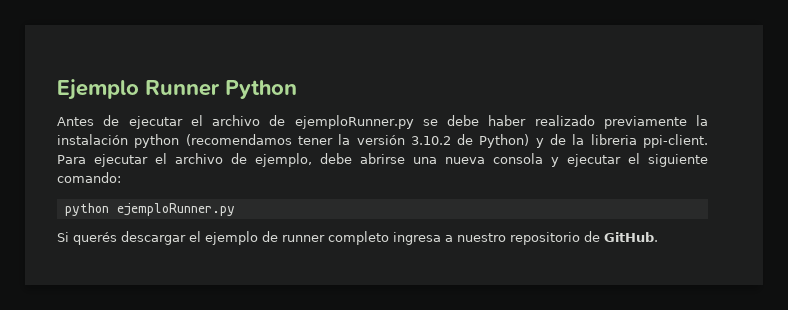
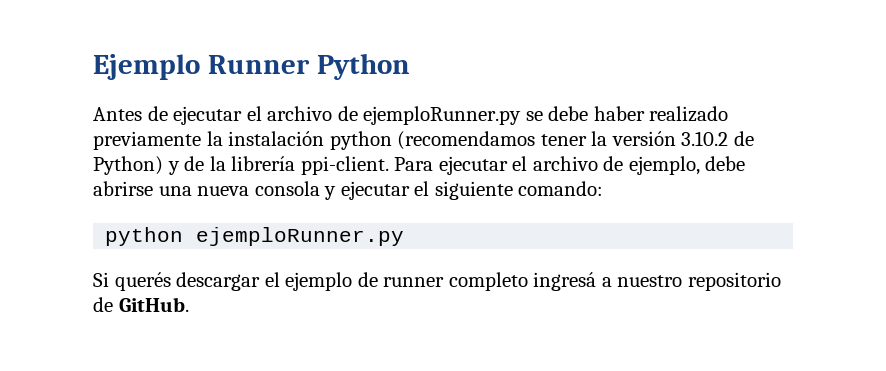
[590,134,637,145] libreria -> [231,156,296,171] librería
[393,232,441,245] ingresa -> [533,272,597,291] ingresá

